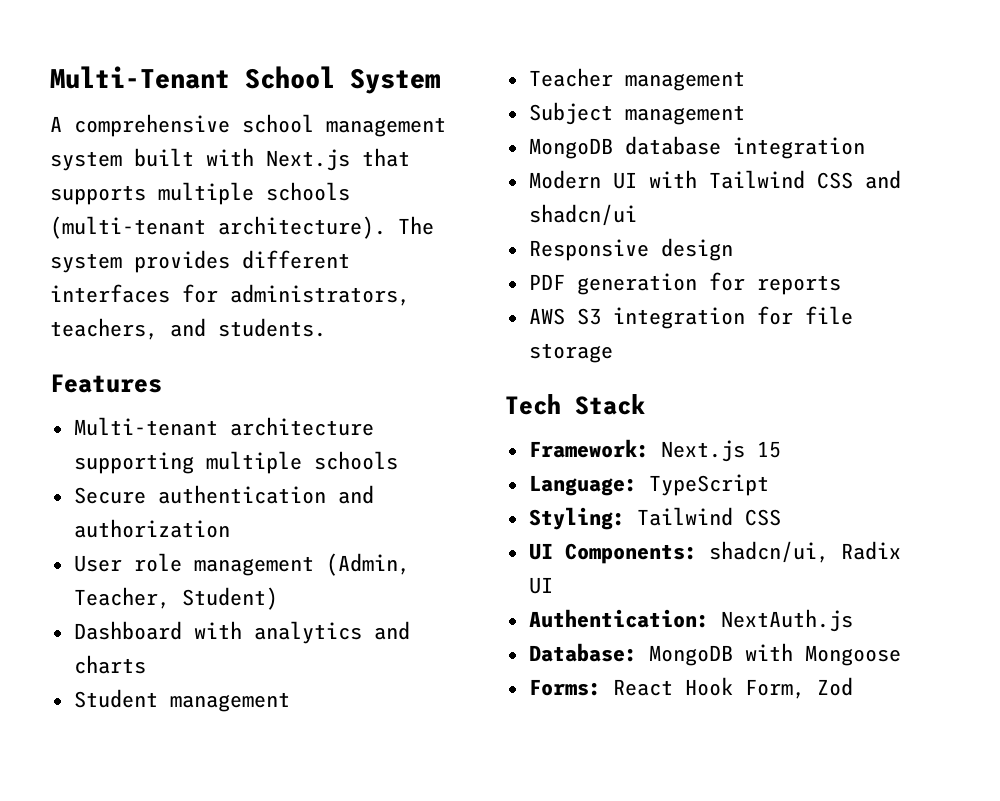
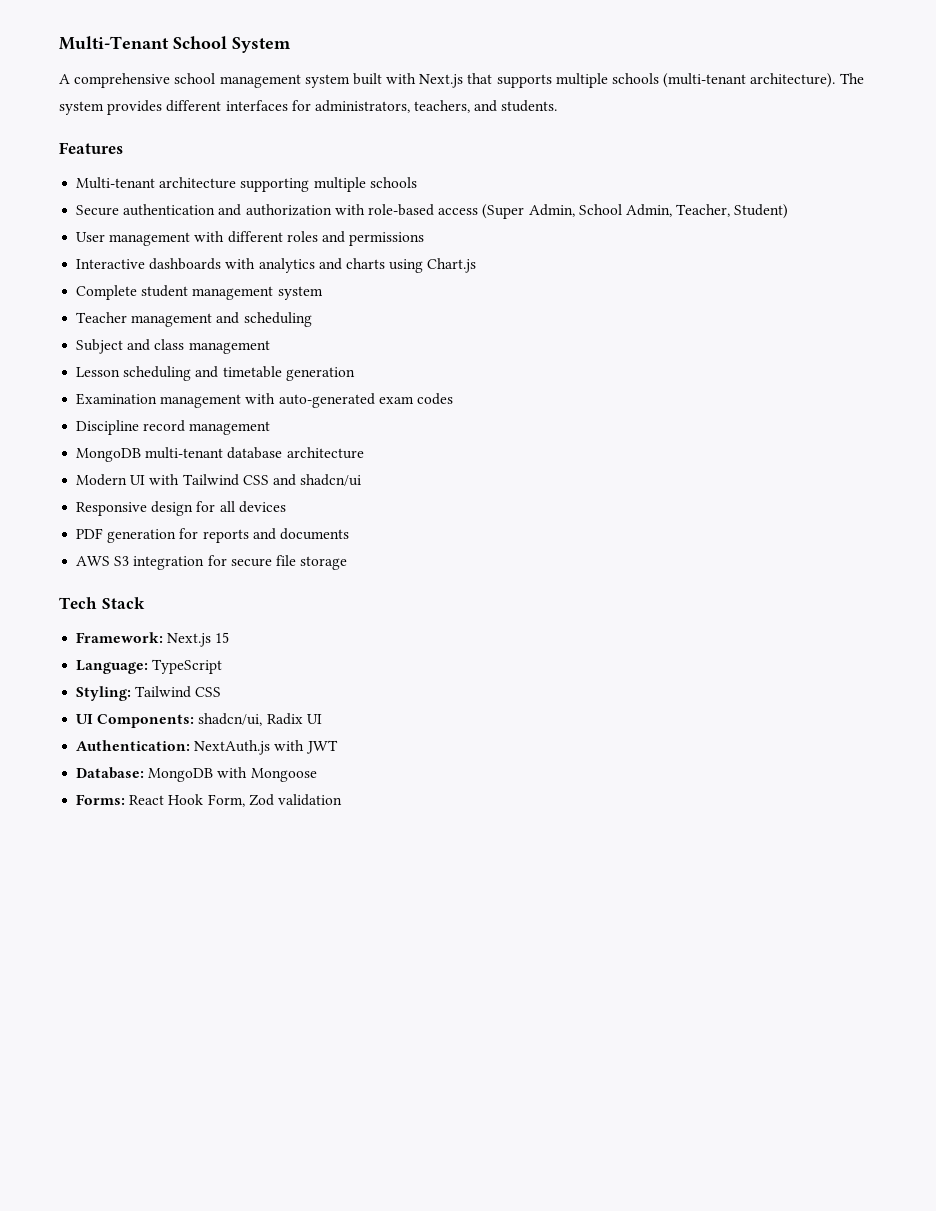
[73,553,410,576] [73,587,278,610] [73,621,182,640] // User role management (Admin, Teacher, Student) // Dashboard -> [334,204,789,219] [76,231,425,246] [76,258,222,270] with role-based access (Super Admin, School Admin, Teacher, Student) // User management with different roles and permissions // Interactive dashboards
[73,689,290,712] // Student management -> [389,258,477,273] [76,285,323,300] using Chart.js // Complete student management system
(745, 81) none -> [216,312,312,327] and scheduling
(613, 113) none -> [127,339,270,354] [76,366,355,381] [76,393,453,408] [76,420,186,435] and class management // Lesson scheduling and timetable generation // Examination management with auto-generated exam codes // Discipline record
[624,136,865,159] database integration -> [145,447,364,459] multi-tenant database architecture
(733, 249) none -> [196,501,286,513] for all devices
(841, 285) none -> [252,528,349,540] and documents
(793, 315) none -> [230,558,272,567] secure
(853, 620) none -> [274,740,338,754] with JWT
(853, 686) none -> [277,794,342,806] validation

